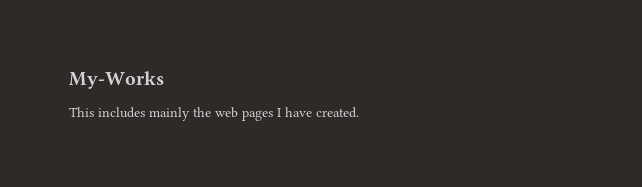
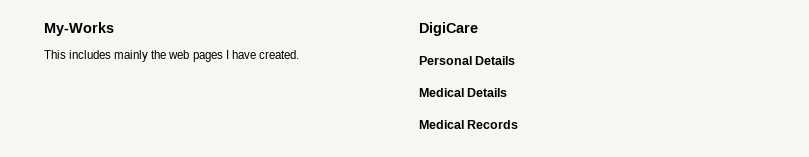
(359, 112) none -> [419,22,478,36] [419,56,516,65] [419,88,508,97] [419,120,519,129] // DigiCare // Personal Details // Medical Details // Medical Records

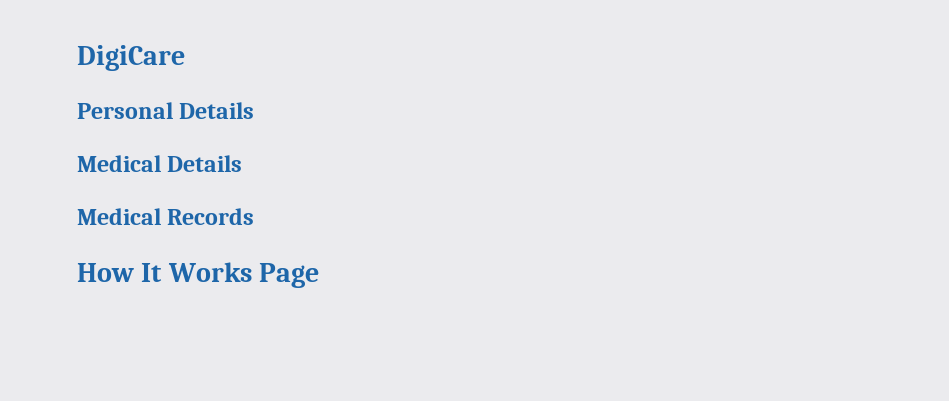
[44,22,114,36] [44,50,299,62] My-Works // This includes mainly the web pages I have created. // -> (77, 58) none
(519, 124) none -> [77,262,320,288] // How It Works Page

